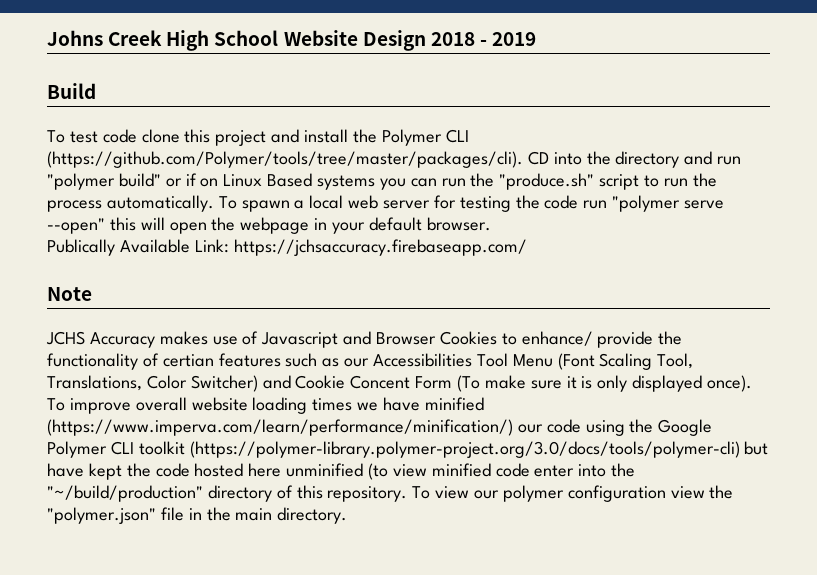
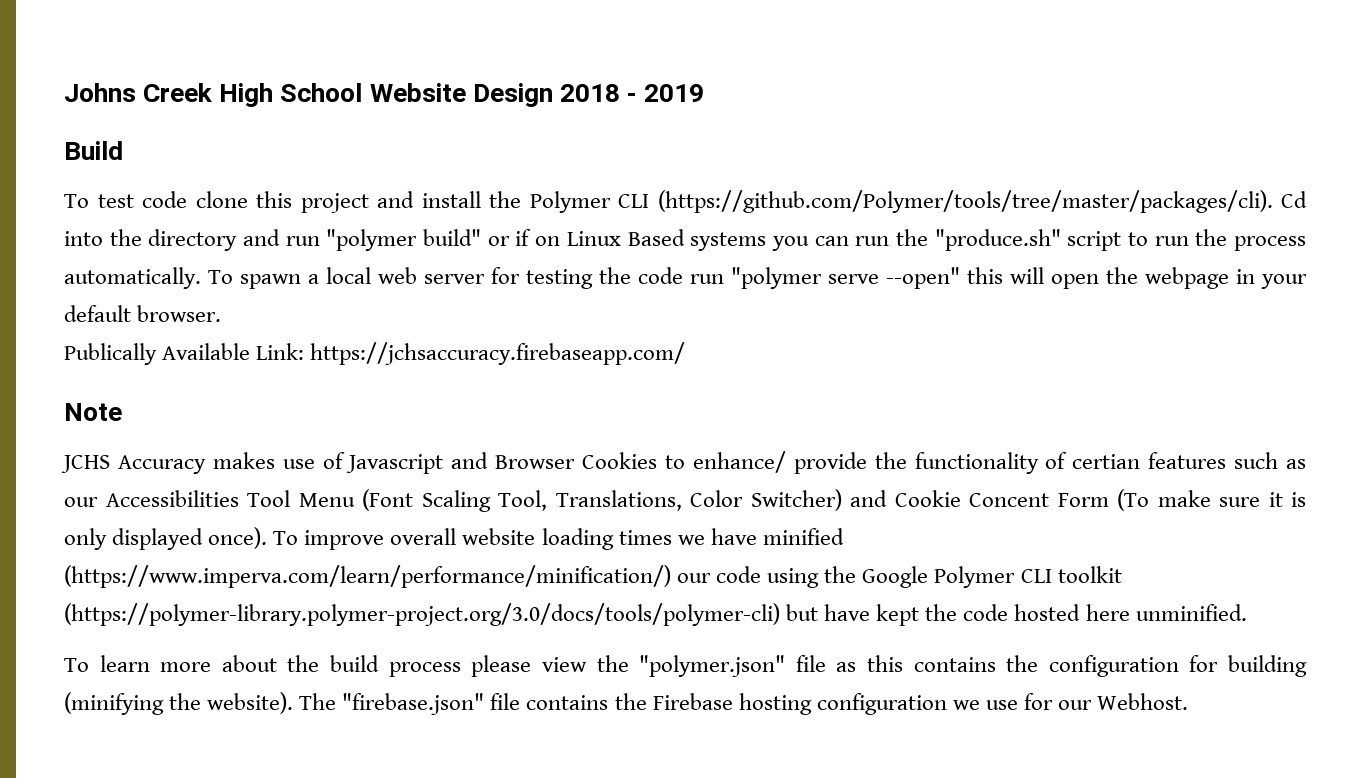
[527,151,549,165] CD -> [1281,191,1307,208] Cd
[286,463,636,480] [47,485,734,502] [47,507,348,524] unminified (to view minified code enter into the "~/build/production" directory of this repository. To view our polymer configuration view the "polymer.json" file in the main directory. -> [1135,604,1247,621] [64,655,1307,677] [64,692,1189,715] unminified. // To learn more about the build process please view the "polymer.json" file as this contains the configuration for building (minifying the website). The "firebase.json" file contains the Firebase hosting configuration we use for our Webhost.

